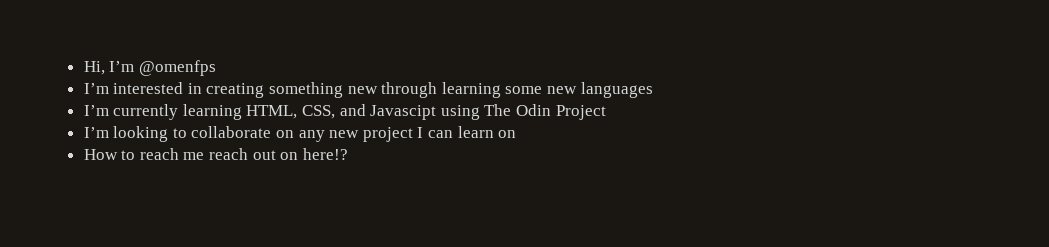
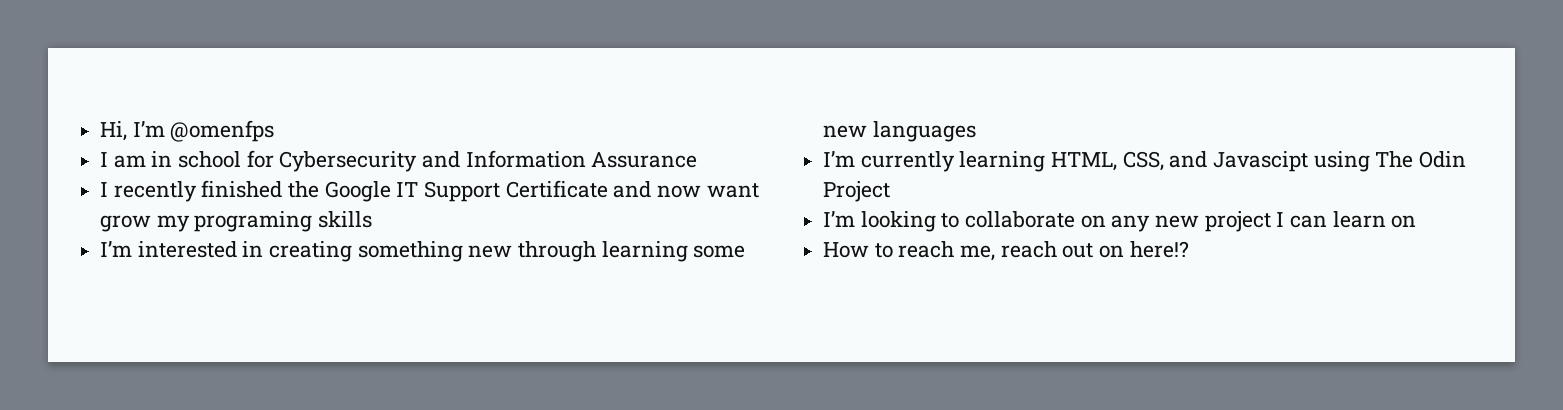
(216, 68) none -> [100,150,698,172] [100,180,759,202] [100,211,373,232] // I am in school for Cybersecurity and Information Assurance // I recently finished the Google IT Support Certificate and now want grow my programing skills
[183,152,205,160] me -> [960,245,996,261] me,

